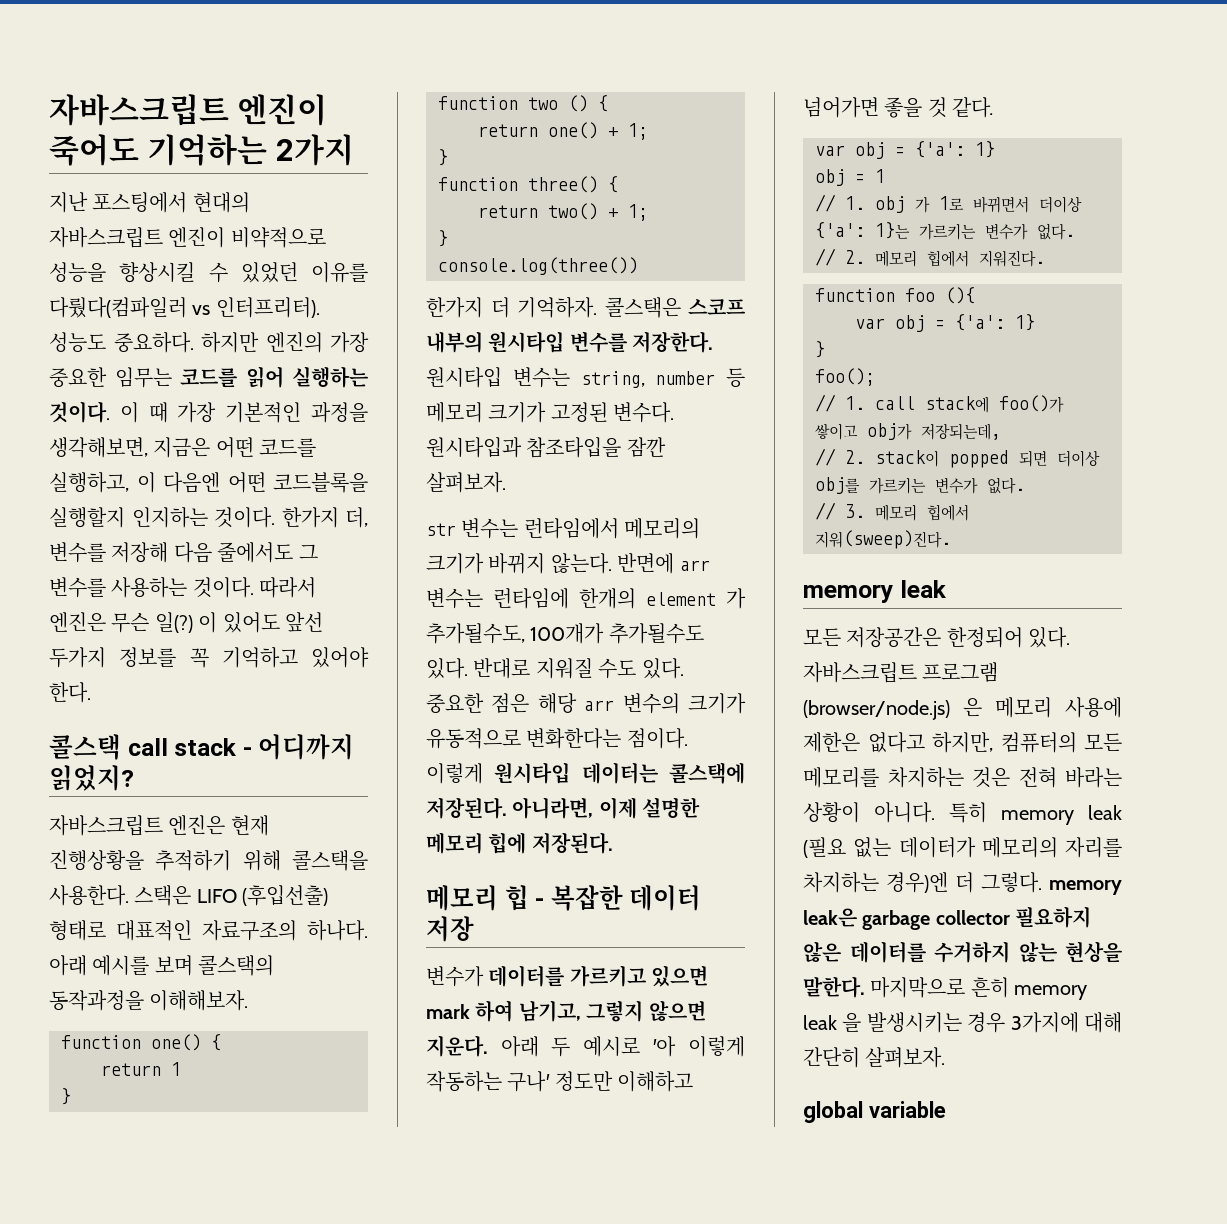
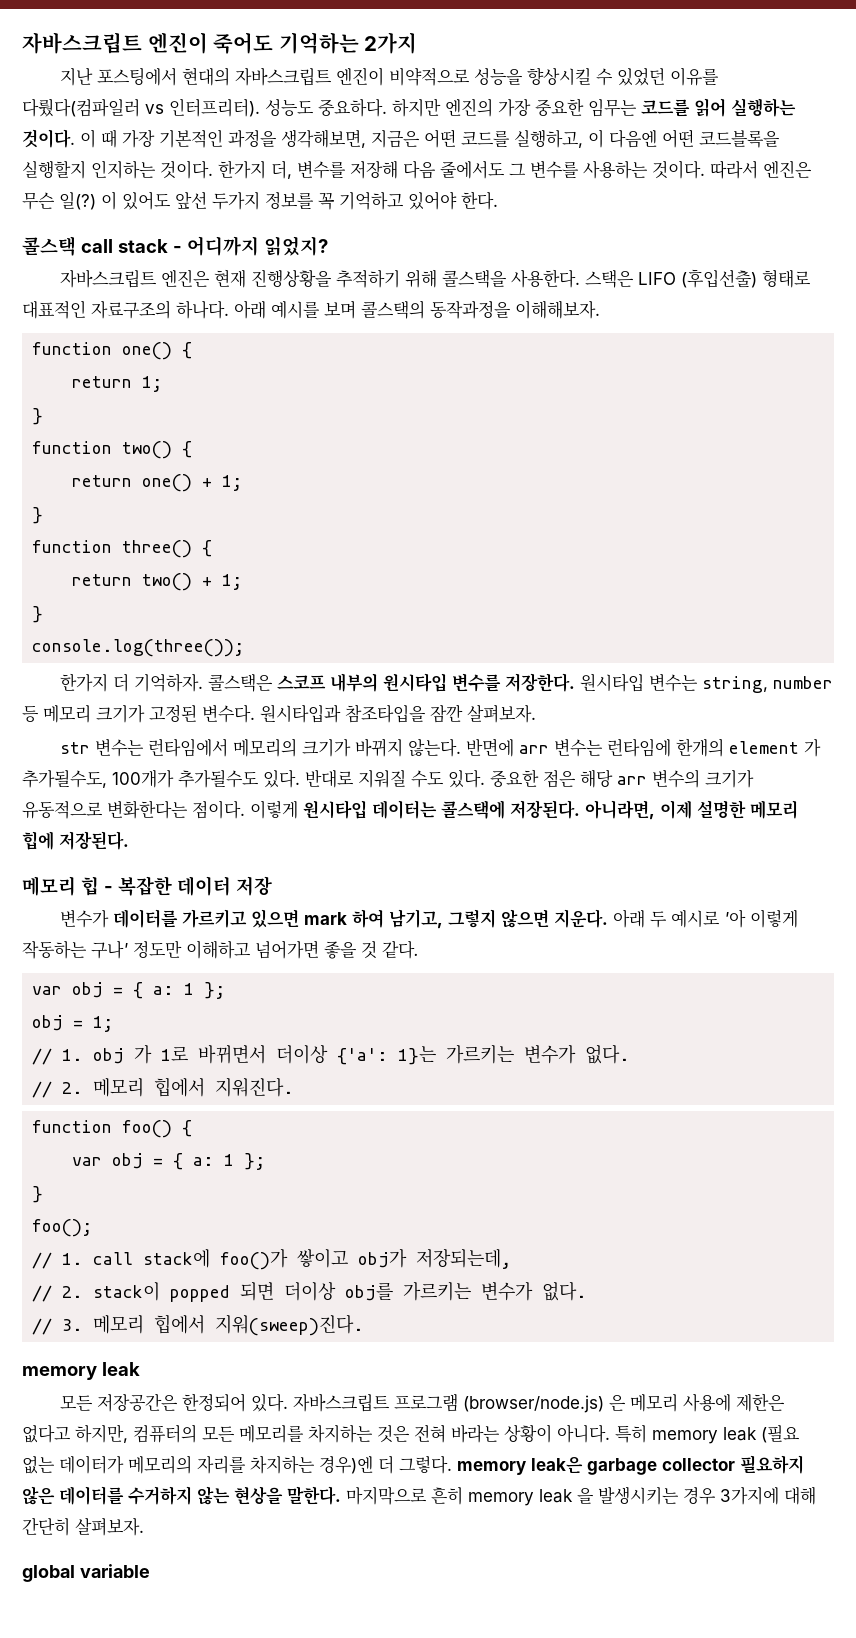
[171,1062,181,1076] [61,1088,71,1105] [438,95,588,112] 1 // } // function two () -> [142,376,163,392] [32,408,44,425] [32,441,173,459] 1; // } // function two()
[438,257,638,275] console.log(three()) -> [32,639,245,657] console.log(three());
[915,141,995,158] [815,169,885,186] {'a': 1} // obj = 1 -> [133,982,226,999] [32,1015,114,1032] { a: 1 }; // obj = 1;
[905,287,975,304] [855,314,1035,332] foo (){ // var obj = {'a': 1} -> [122,1120,193,1138] [72,1153,266,1170] foo() { // var obj = { a: 1 };

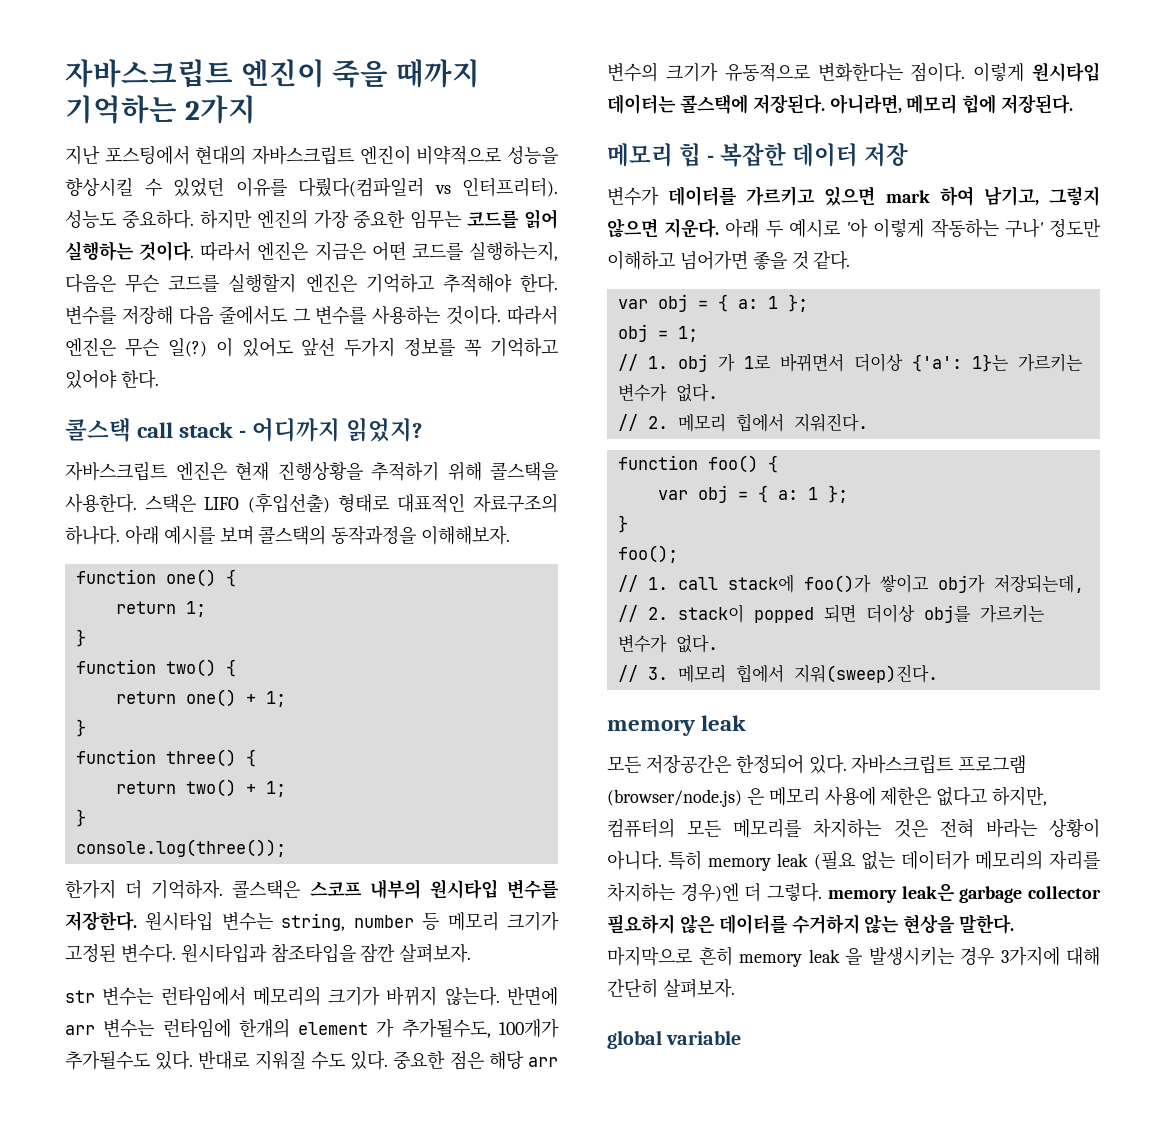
[22,32,274,54] 자바스크립트 엔진이 죽어도 -> [65,59,481,88] 자바스크립트 엔진이 죽을 때까지
[80,129,780,148] [22,160,292,179] 이 때 가장 기본적인 과정을 생각해보면, 지금은 어떤 코드를 실행하고, 이 다음엔 어떤 코드블록을 실행할지 인지하는 것이다. 한가지 더, -> [200,241,558,261] [65,273,558,293] 따라서 엔진은 지금은 어떤 코드를 실행하는지, 다음은 무슨 코드를 실행할지 엔진은 기억하고 추적해야 한다.
[660,800,746,819] 이제 설명한 -> (902, 104) none

